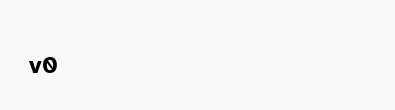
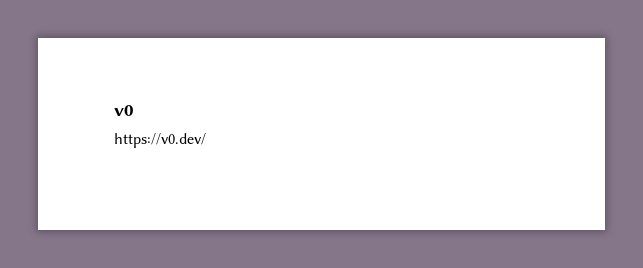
(58, 65) none -> [114,133,206,148] // https://v0.dev/

